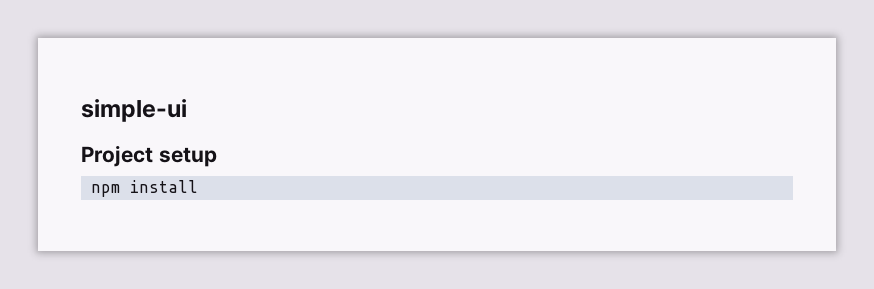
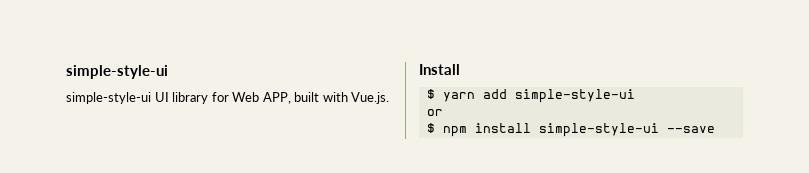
[81,99,187,122] [81,145,217,167] [90,180,198,197] simple-ui // Project setup // npm install -> [66,65,168,79] [66,92,390,104] [419,64,460,75] [426,89,635,103] [426,109,443,116] [426,123,715,137] simple-style-ui // simple-style-ui UI library for Web APP, built with Vue.js. // Install // $ yarn add simple-style-ui // or // $ npm install simple-style-ui --save

